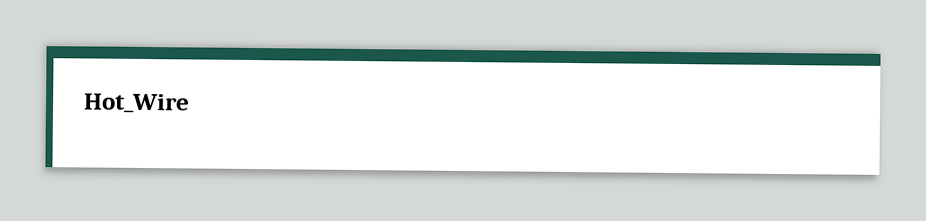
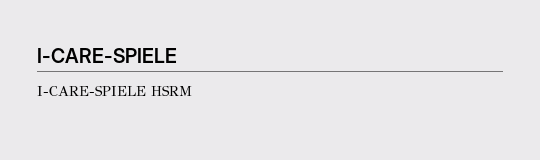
[83,93,190,114] Hot_Wire -> [37,48,177,63] [37,85,192,96] I-CARE-SPIELE // I-CARE-SPIELE HSRM

